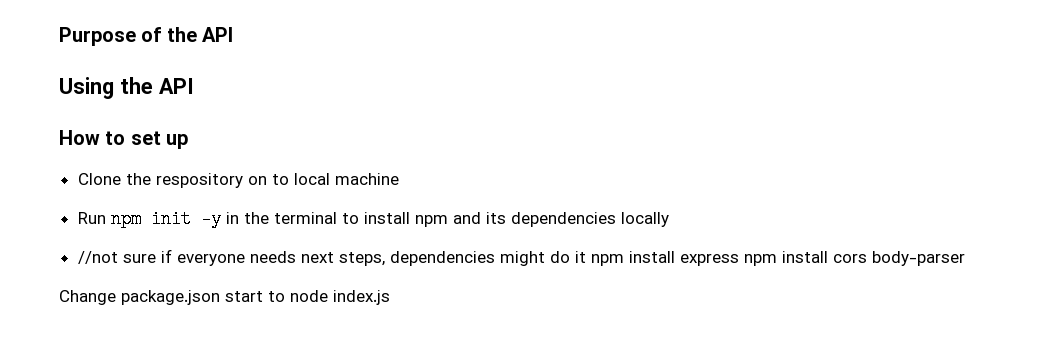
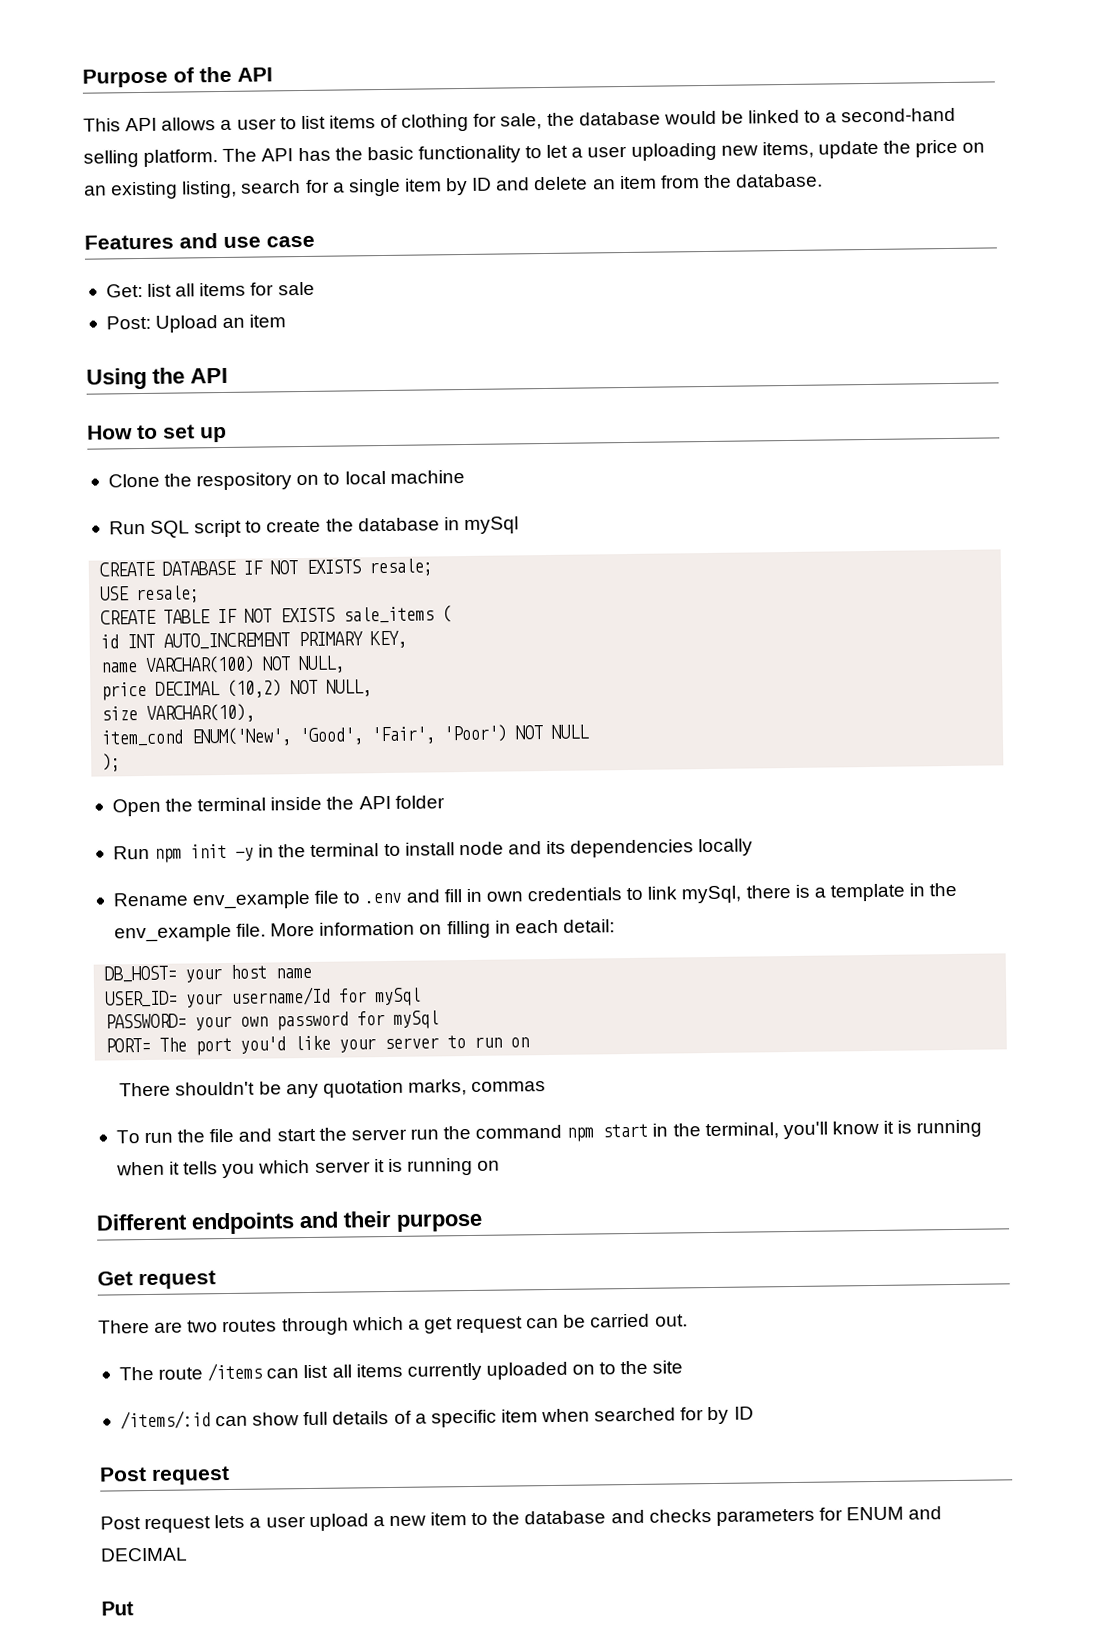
(234, 34) none -> [83,107,957,132] [83,139,986,168] [84,173,824,200] [84,233,315,250] [105,281,315,298] [105,314,287,333] // This API allows a user to list items of clothing for sale, the database would be linked to a second-hand selling platform. The API has the basic functionality to let a user uploading new items, update the price on an existing listing, search for a single item by ID and delete an item from the database. // Features and use case // Get: list all items for sale // Post: Upload an item
(399, 179) none -> [108,516,519,538] [99,558,434,577] [100,585,201,604] [100,605,453,625] [100,630,408,650] [100,655,346,674] [101,679,373,701] [101,703,256,723] [101,724,590,747] [102,753,122,772] [111,795,445,817] // Run SQL script to create the database in mySql // CREATE DATABASE IF NOT EXISTS resale; // USE resale; // CREATE TABLE IF NOT EXISTS sale_items ( // id INT AUTO_INCREMENT PRIMARY KEY, // name VARCHAR(100) NOT NULL, // price DECIMAL (10,2) NOT NULL, // size VARCHAR(10), // item_cond ENUM('New', 'Good', 'Fair', 'Poor') NOT NULL // ); // Open the terminal inside the API folder
[414,215,448,227] npm -> [458,841,504,856] node
[77,249,965,266] [59,290,390,305] //not sure if everyone needs next steps, dependencies might do it npm install express npm install cors body-parser // Change package.json start to node index.js -> [112,882,958,910] [113,919,615,943] [104,964,313,983] [105,986,422,1008] [105,1010,440,1031] [105,1035,530,1056] [119,1079,547,1099] [115,1119,983,1144] [115,1157,501,1179] [96,1210,483,1235] [97,1270,216,1290] [98,1313,688,1336] [118,1360,684,1382] [119,1406,754,1430] [99,1466,230,1485] [100,1506,943,1534] [100,1547,188,1562] [101,1601,134,1616] Rename env_example file to .env and fill in own credentials to link mySql, there is a template in the env_example file. More information on filling in each detail: // DB_HOST= your host name // USER_ID= your username/Id for mySql // PASSWORD= your own password for mySql // PORT= The port you'd like your server to run on // There shouldn't be any quotation marks, commas // To run the file and start the server run the command npm start in the terminal, you'll know it is running when it tells you which server it is running on // Different endpoints and their purpose // Get request // There are two routes through which a get request can be carried out. // The route /items can list all items currently uploaded on to the site // /items/:id can show full details of a specific item when searched for by ID // Post request // Post request lets a user upload a new item to the database and checks parameters for ENUM and DECIMAL // Put

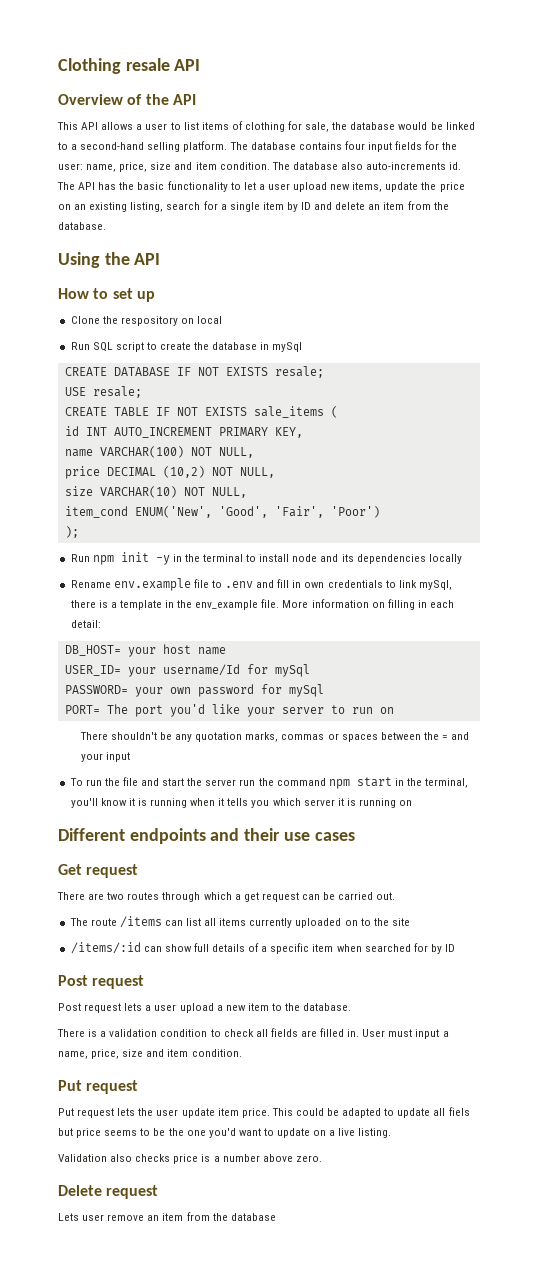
[82,68,168,88] Purpose -> [58,58,201,74] [58,94,123,105] Clothing resale API // Overview
(258, 155) none -> [250,141,458,152] [58,162,462,172] [57,182,75,190] database contains four input fields for the user: name, price, size and item condition. The database also auto-increments id. The
[630,142,717,161] uploading -> [293,182,328,192] upload
[84,233,315,250] [105,281,315,298] [105,314,287,333] // Features and use case // Get: list all items for sale // Post: Upload an item -> (106, 226) none
[323,472,341,485] to -> (194, 321) none
[389,470,465,484] machine -> (223, 320) none
[146,703,256,723] VARCHAR(10), -> [99,486,247,498] VARCHAR(10) NOT NULL,
[515,724,590,740] NOT NULL -> (380, 512) none
[111,795,445,817] // Open the terminal inside the API folder -> (79, 532) none
[192,890,312,910] env_example -> [113,578,191,591] env.example
(547, 1086) none -> [327,732,470,742] [80,752,130,762] or spaces between the = and your input
[396,1212,483,1232] purpose -> [283,832,355,841] use cases
[524,1506,943,1526] [100,1547,188,1562] [101,1601,134,1616] database and checks parameters for ENUM and DECIMAL // Put -> [303,1003,352,1011] [57,1028,449,1039] [58,1049,242,1059] [58,1080,139,1094] [58,1107,470,1118] [58,1128,392,1138] [58,1154,322,1164] [58,1185,159,1199] [58,1212,276,1221] database. // There is a validation condition to check all fields are filled in. User must input a name, price, size and item condition. // Put request // Put request lets the user update item price. This could be adapted to update all fiels but price seems to be the one you'd want to update on a live listing. // Validation also checks price is a number above zero. // Delete request // Lets user remove an item from the database

